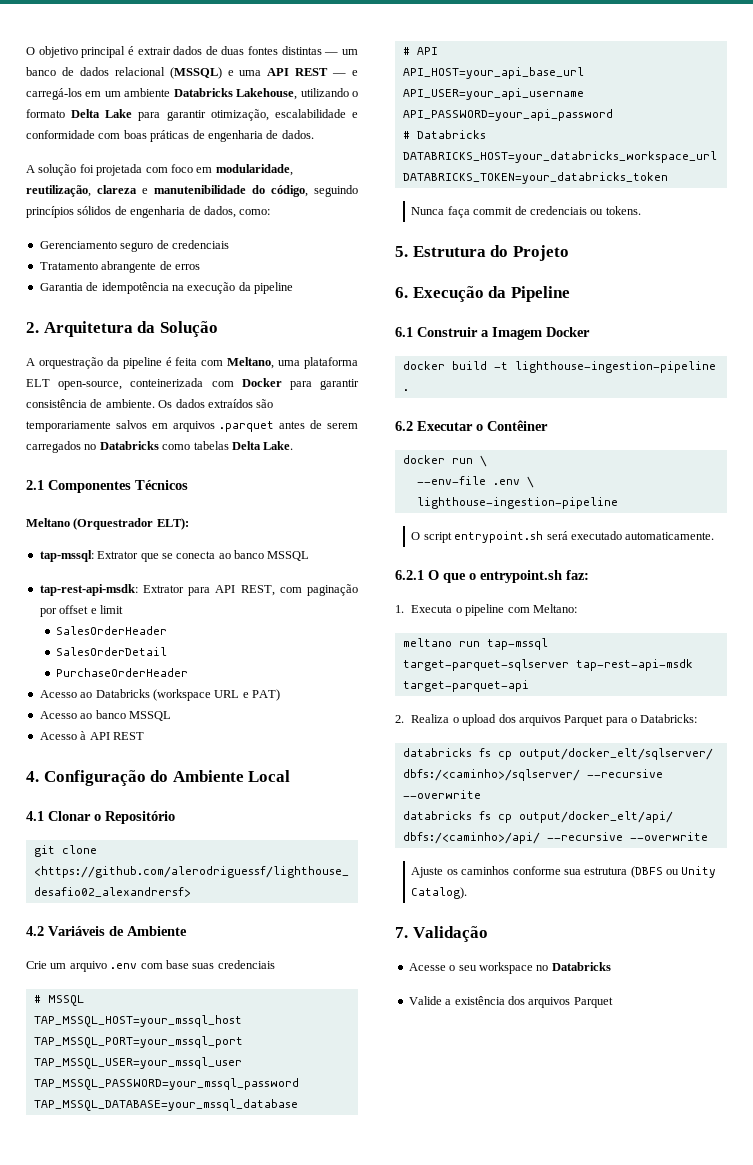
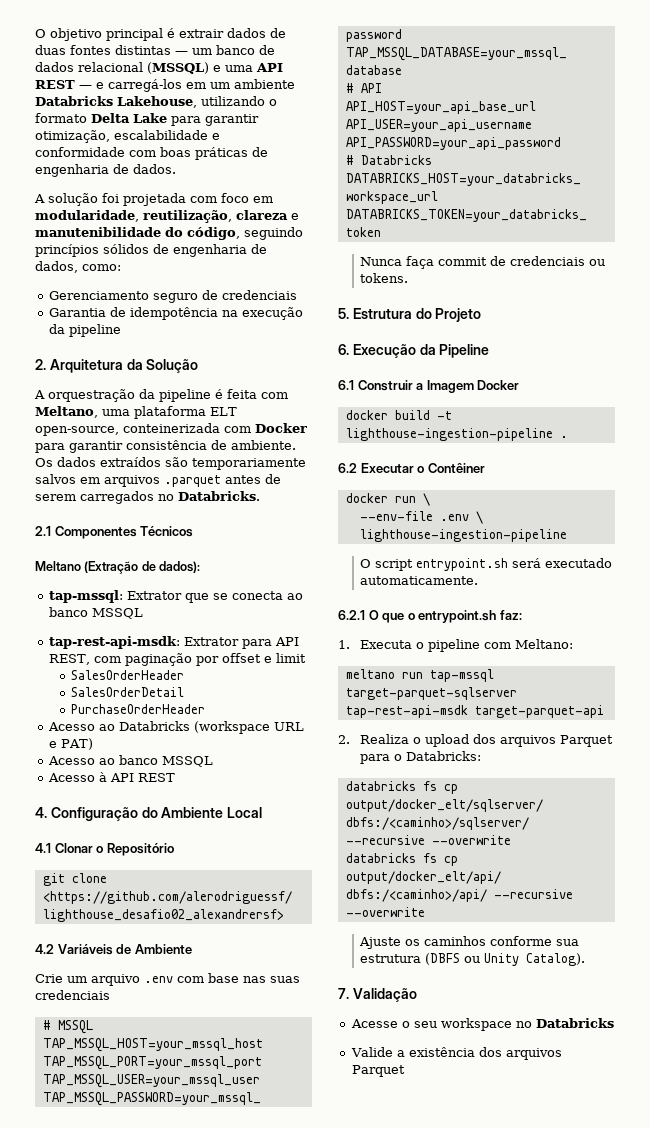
[39,261,200,273] // Tratamento abrangente de erros -> (297, 295) none
[99,441,294,450] Databricks como tabelas Delta Lake. -> [178,491,260,501] Databricks.
[73,518,189,530] (Orquestrador ELT): -> [84,561,201,574] (Extração de dados):
(189, 964) none -> [243,976,266,983] nas

